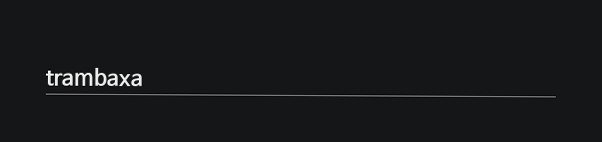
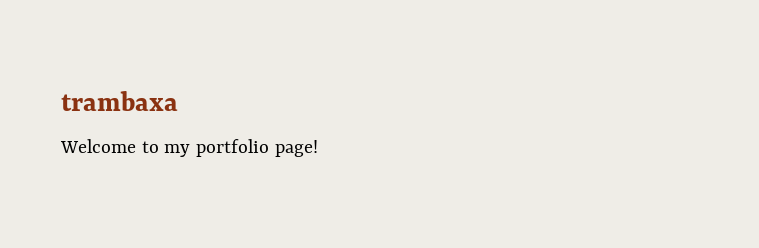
(144, 77) none -> [60,139,318,157] // Welcome to my portfolio page!

